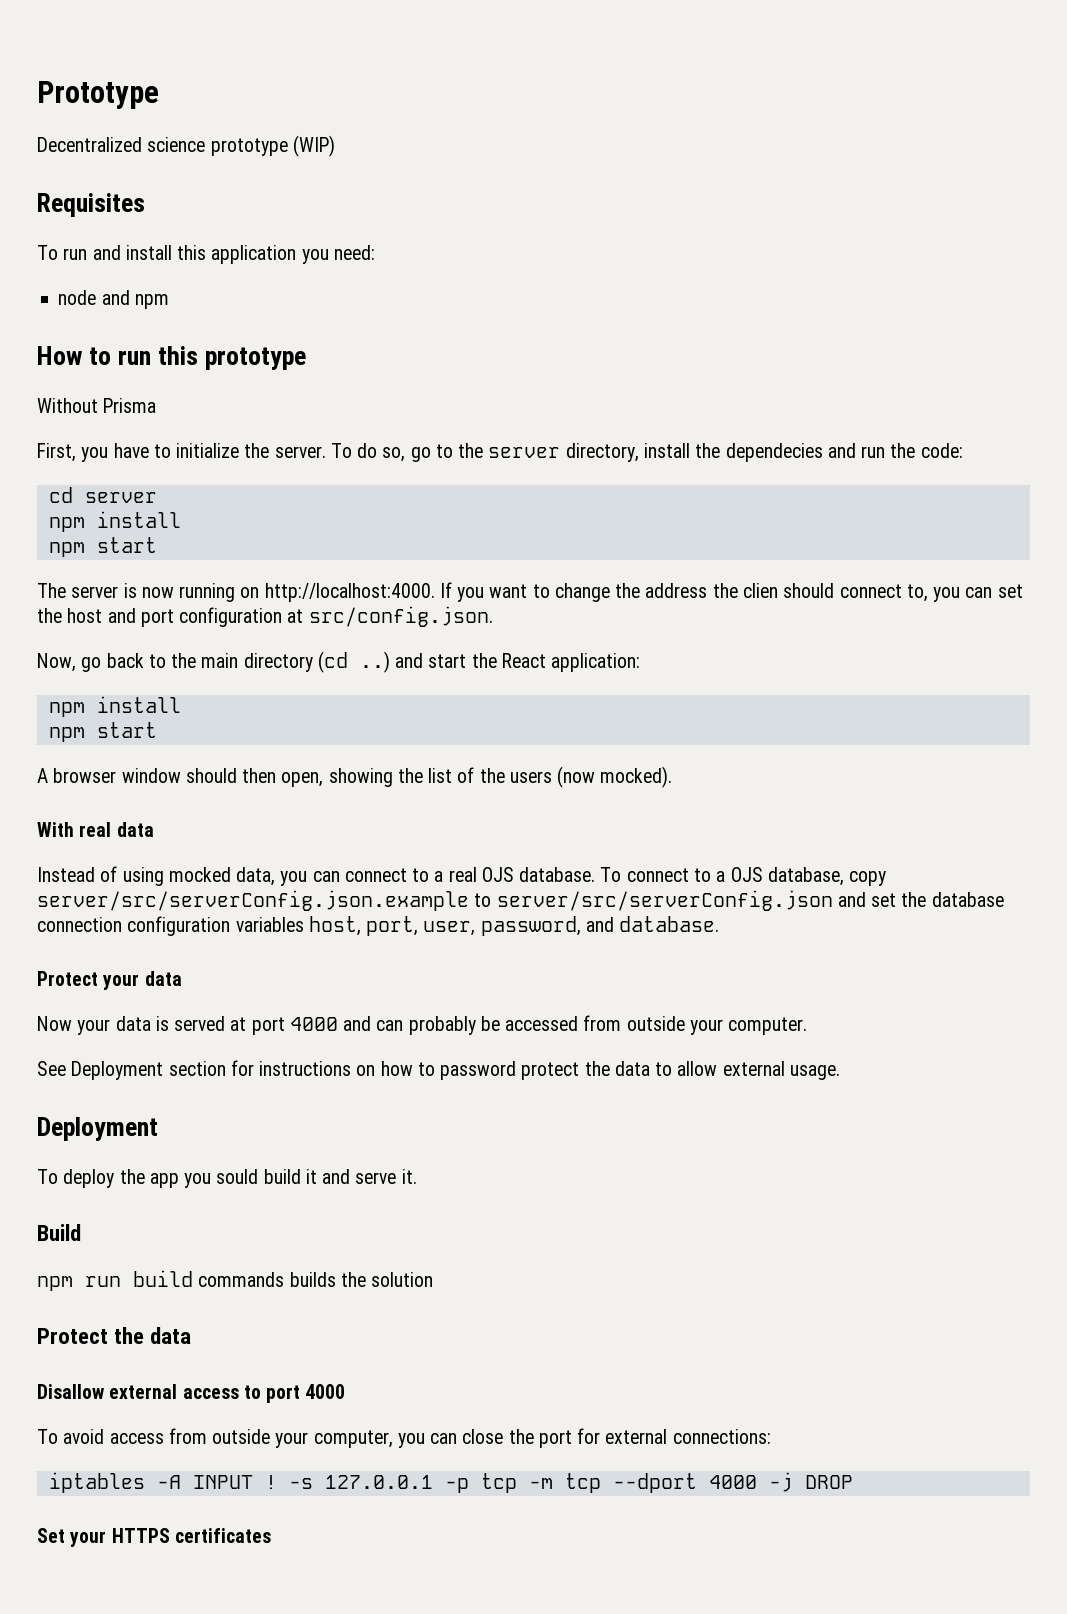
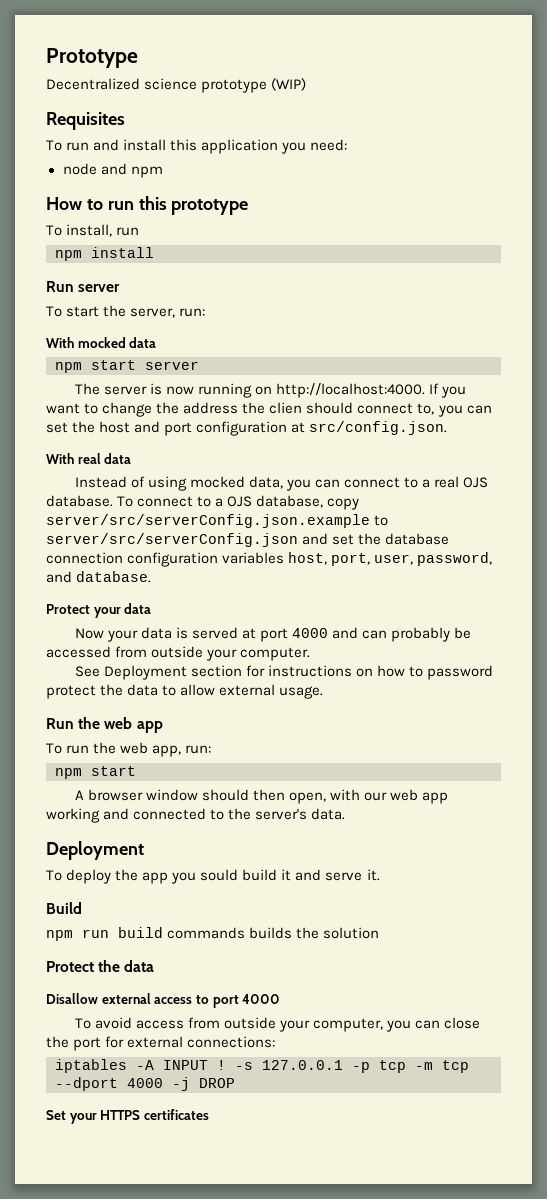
[37,398,157,413] [37,443,963,462] [48,487,157,503] [48,511,181,532] [48,537,157,557] Without Prisma // First, you have to initialize the server. To do so, go to the server directory, install the dependecies and run the code: // cd server // npm install // npm start -> [46,224,140,237] [55,247,154,261] [46,281,121,292] [46,305,206,318] [46,337,157,348] [55,360,199,373] To install, run // npm install // Run server // To start the server, run: // With mocked data // npm start server
[37,651,641,673] [48,696,181,717] [48,722,157,742] [37,766,673,788] // Now, go back to the main directory (cd ..) and start the React application: // npm install // npm start // A browser window should then open, showing the list of the users (now mocked). -> (448, 428) none
(840, 1072) none -> [46,717,163,733] [46,742,212,757] [55,766,136,779] [74,789,449,804] [46,808,346,823] // Run the web app // To run the web app, run: // npm start // A browser window should then open, with our web app working and connected to the server's data.

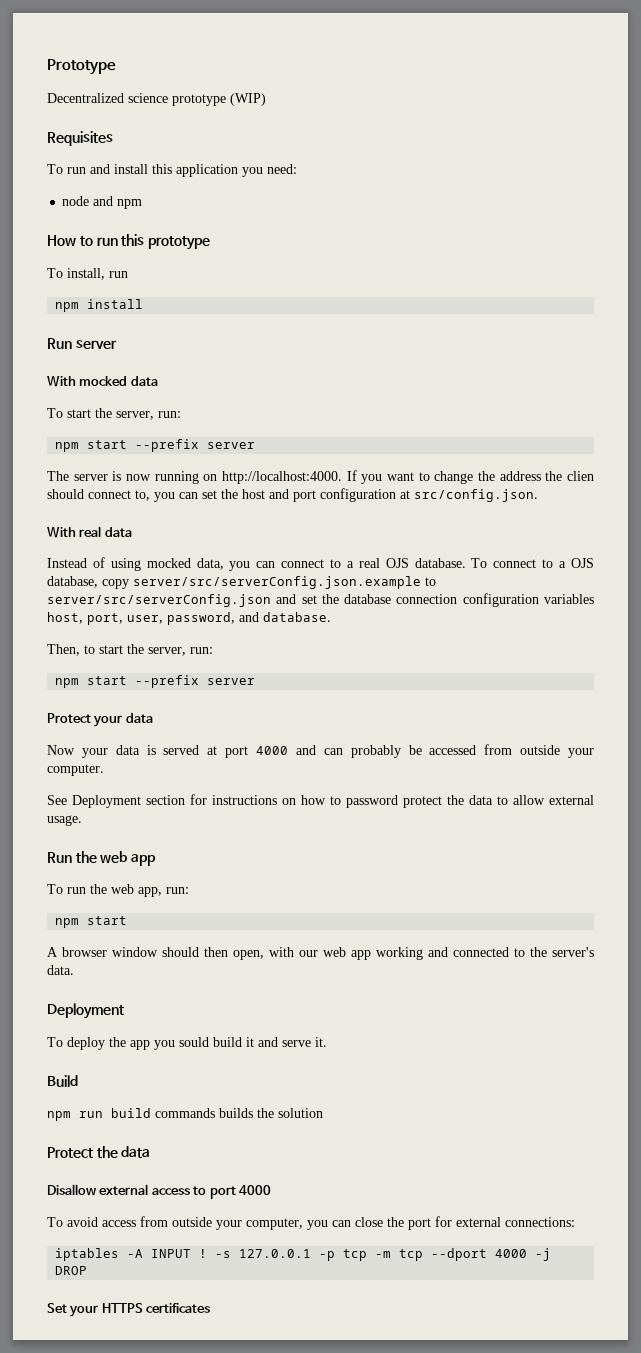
(121, 288) none -> [47,376,158,387] // With mocked data
[46,337,157,348] [55,360,136,373] // With mocked data // npm start -> [55,439,200,452] // npm start --prefix
(152, 577) none -> [47,644,213,656] [55,675,256,688] // Then, to start the server, run: // npm start --prefix server

